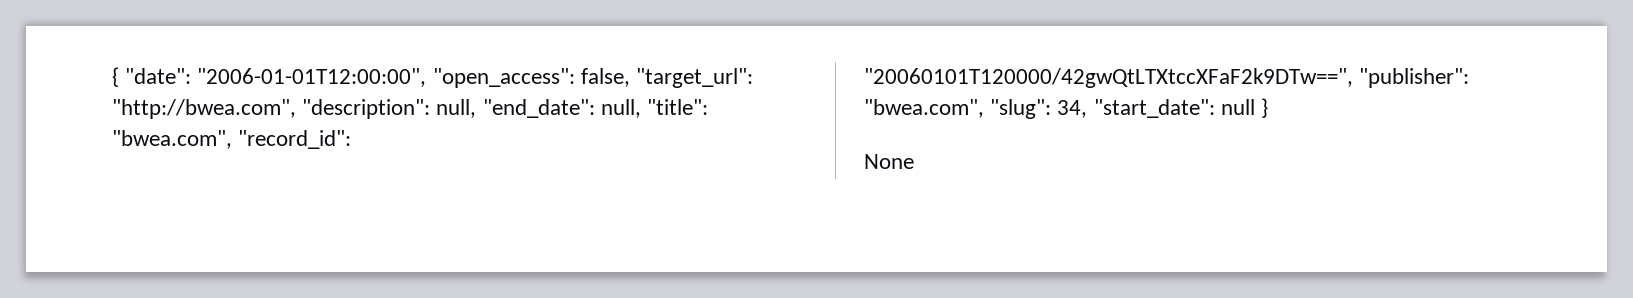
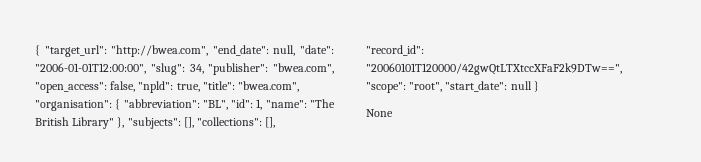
[112,67,754,88] [112,99,709,119] [112,130,352,149] [864,68,1470,88] [864,99,1088,119] { "date": "2006-01-01T12:00:00", "open_access": false, "target_url": "http://bwea.com", "description": null, "end_date": null, "title": "bwea.com", "record_id": "20060101T120000/42gwQtLTXtccXFaF2k9DTw==", "publisher": "bwea.com", "slug": 34, -> [35,45,334,57] [35,63,334,75] [35,81,300,93] [35,99,335,111] [35,117,276,129] [366,45,424,56] [366,63,622,75] [366,82,443,93] { "target_url": "http://bwea.com", "end_date": null, "date": "2006-01-01T12:00:00", "slug": 34, "publisher": "bwea.com", "open_access": false, "npld": true, "title": "bwea.com", "organisation": { "abbreviation": "BL", "id": 1, "name": "The British Library" }, "subjects": [], "collections": [], "record_id": "20060101T120000/42gwQtLTXtccXFaF2k9DTw==", "scope": "root",

